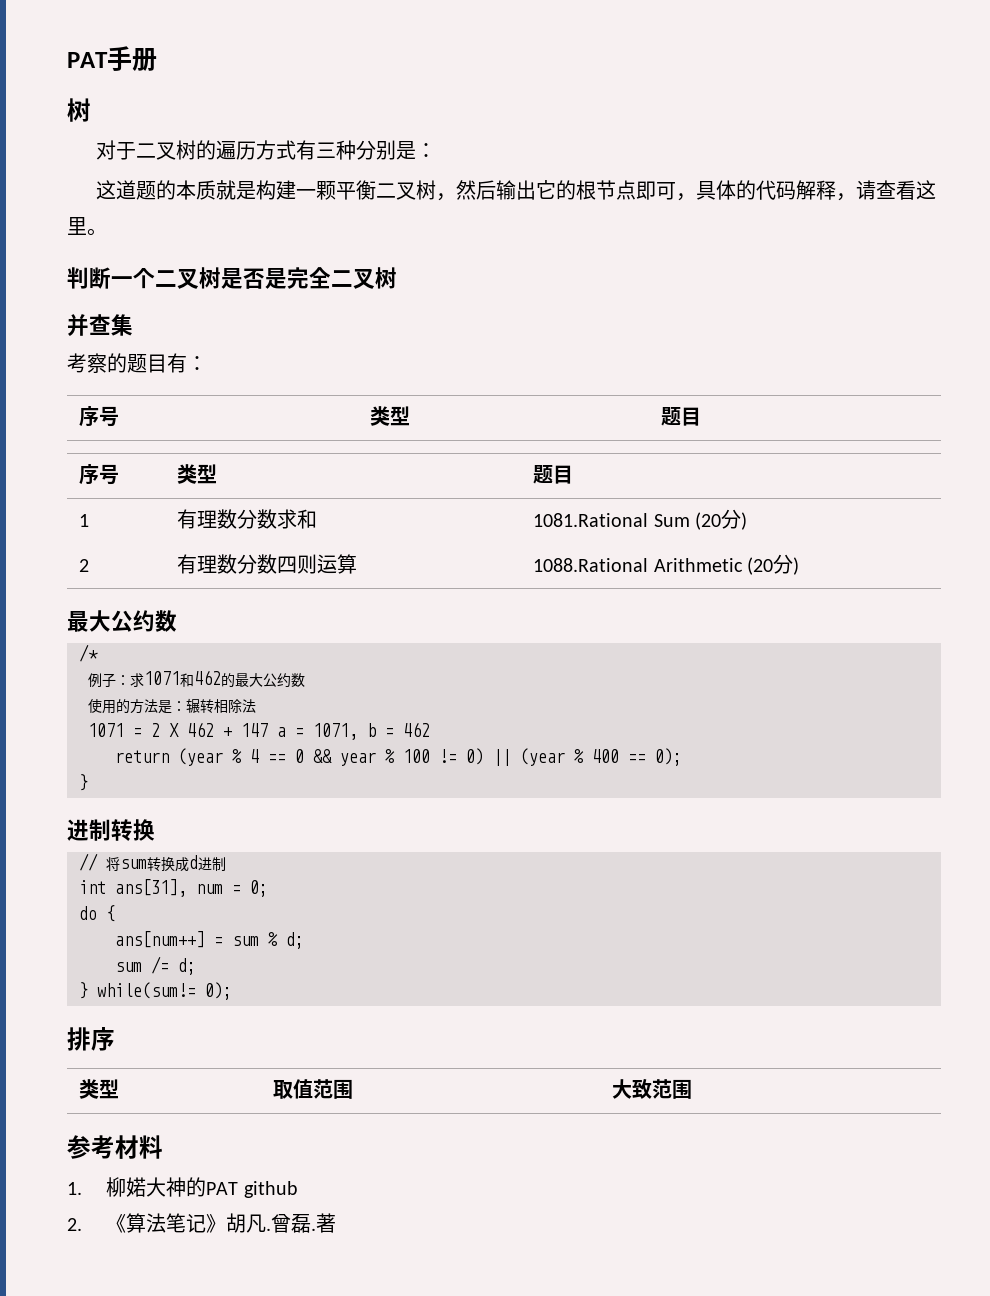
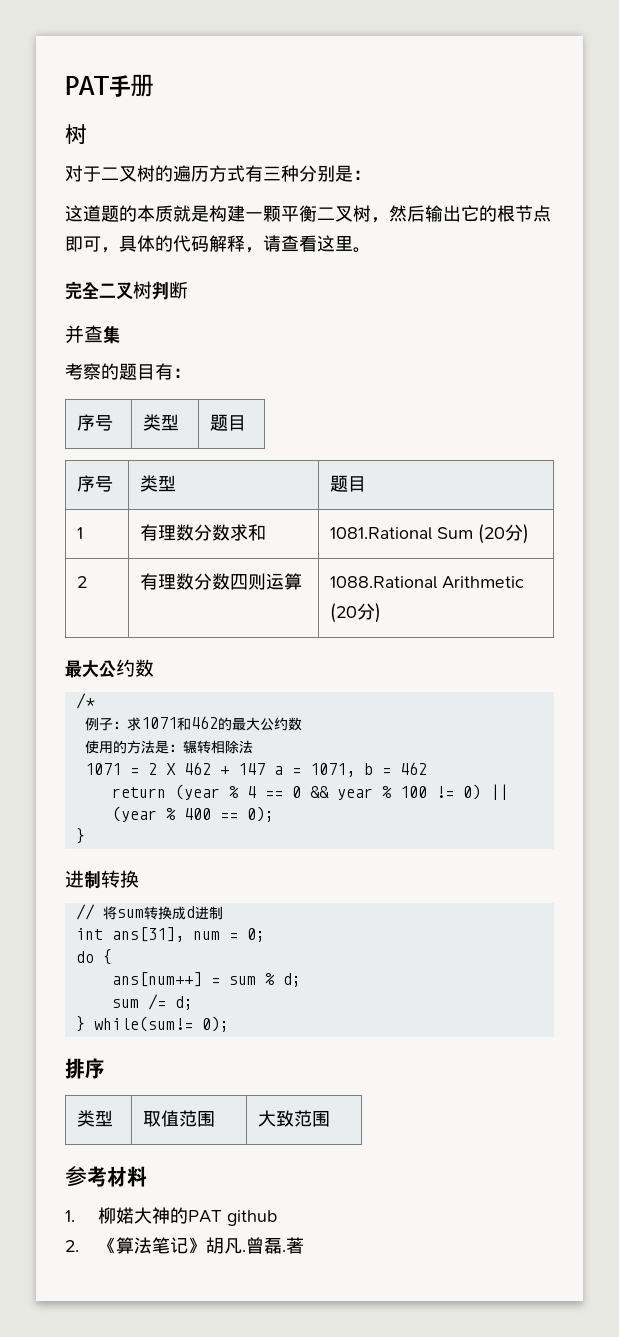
[67,267,287,289] 判断一个二叉树是否是 -> (371, 250) none
(397, 278) none -> [152,281,188,300] 判断

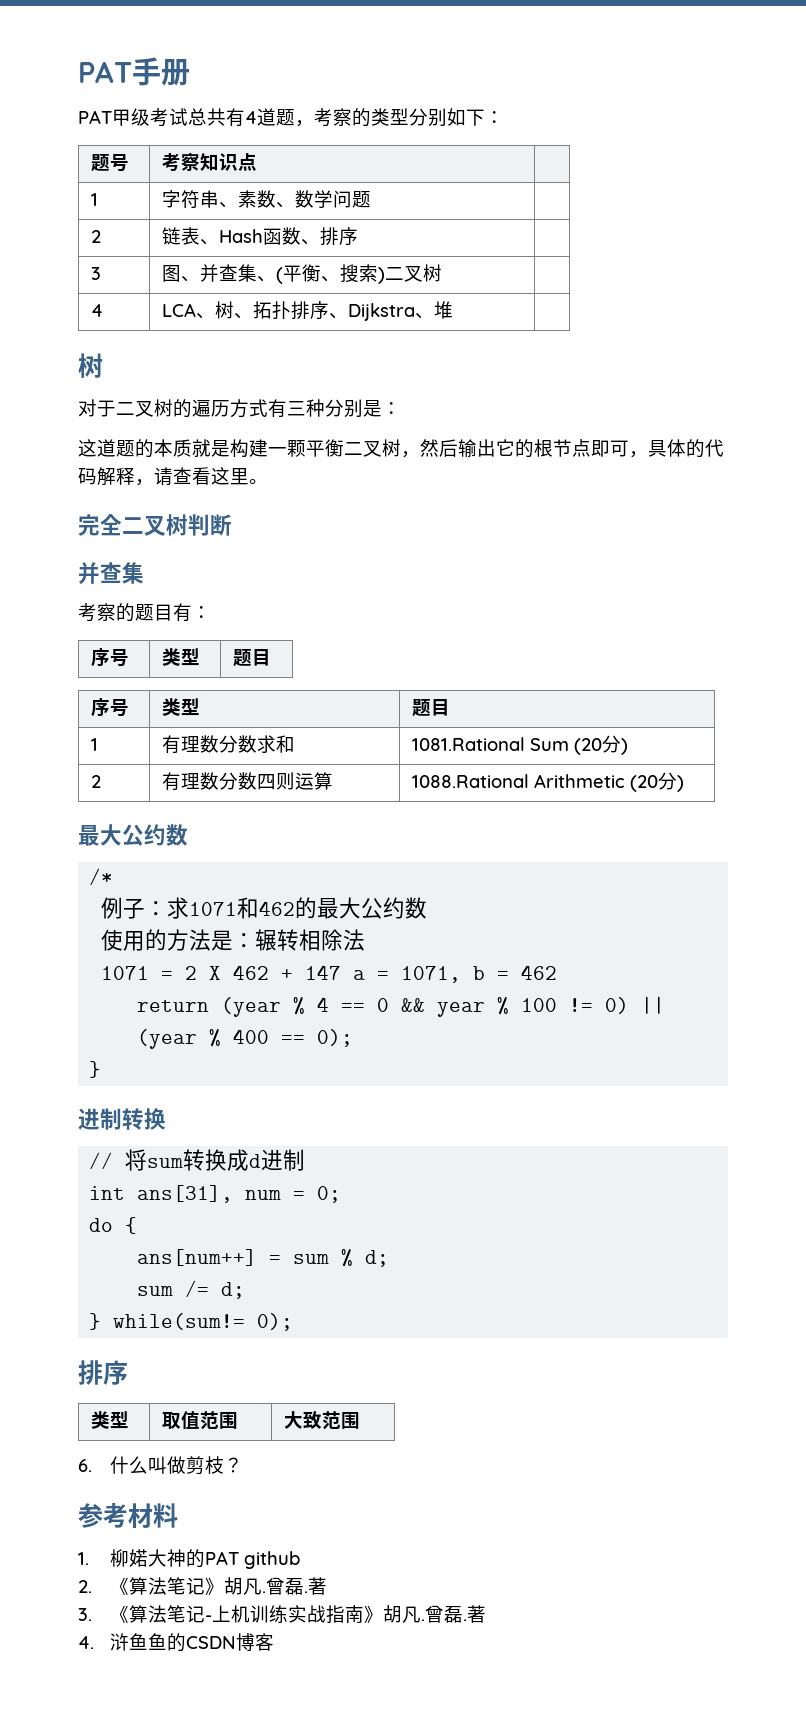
(154, 85) none -> [78,108,504,127] [90,154,129,172] [161,153,257,171] [90,193,98,206] [161,190,371,209] [90,230,101,243] [161,227,358,246] [90,267,101,280] [161,264,442,284] [90,304,103,317] [161,301,453,321] // PAT甲级考试总共有4道题，考察的类型分别如下： // 题号 | 考察知识点 | // 1 | 字符串、素数、数学问题 | // 2 | 链表、Hash函数、排序 | // 3 | 图、并查集、(平衡、搜索)二叉树 | // 4 | LCA、树、拓扑排序、Dijkstra、堆 |
(330, 1119) none -> [78,1456,243,1475] // 6.什么叫做剪枝？
(305, 1245) none -> [78,1605,486,1624] [78,1633,274,1652] // 3.《算法笔记-上机训练实战指南》胡凡.曾磊.著 // 4.浒鱼鱼的CSDN博客

